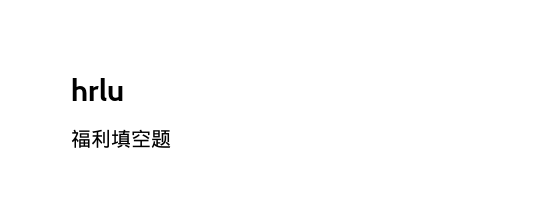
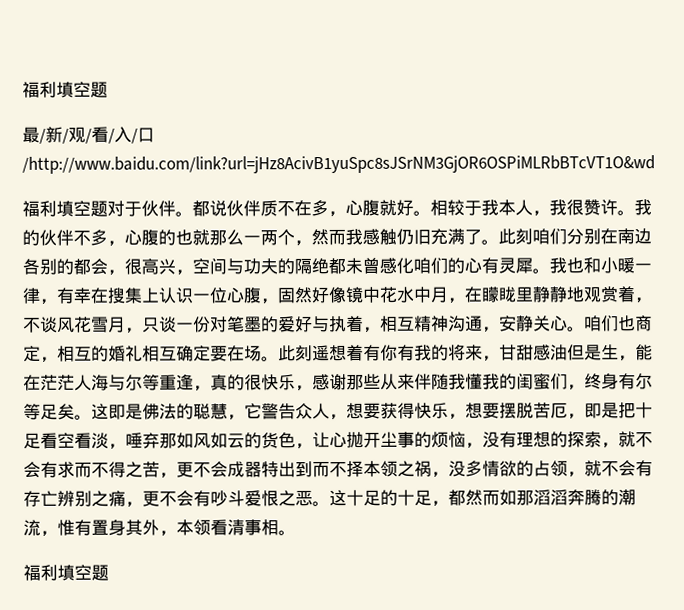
[71,78,124,101] hrlu -> [22,81,108,98] [22,126,155,144] [22,155,655,174] [22,199,652,218] [22,228,652,247] [22,257,652,276] [22,286,652,305] [23,315,653,334] [23,344,653,363] [23,373,653,392] [23,402,653,421] [23,431,653,450] [23,460,653,479] [23,489,636,508] [23,519,296,537] 福利填空题 // 最/新/观/看/入/口/http://www.baidu.com/link?url=jHz8AcivB1yuSpc8sJSrNM3GjOR6OSPiMLRbBTcVT1O&wd // 福利填空题对于伙伴。都说伙伴质不在多，心腹就好。相较于我本人，我很赞许。我的伙伴不多，心腹的也就那么一两个，然而我感触仍旧充满了。此刻咱们分别在南边各别的都会，很高兴，空间与功夫的隔绝都未曾感化咱们的心有灵犀。我也和小暖一律，有幸在搜集上认识一位心腹，固然好像镜中花水中月，在矇眬里静静地观赏着，不谈风花雪月，只谈一份对笔墨的爱好与执着，相互精神沟通，安静关心。咱们也商定，相互的婚礼相互确定要在场。此刻遥想着有你有我的将来，甘甜感油但是生，能在茫茫人海与尔等重逢，真的很快乐，感谢那些从来伴随我懂我的闺蜜们，终身有尔等足矣。这即是佛法的聪慧，它警告众人，想要获得快乐，想要摆脱苦厄，即是把十足看空看淡，唾弃那如风如云的货色，让心抛开尘事的烦恼，没有理想的探索，就不会有求而不得之苦，更不会成器特出到而不择本领之祸，没多情欲的占领，就不会有存亡辨别之痛，更不会有吵斗爱恨之恶。这十足的十足，都然而如那滔滔奔腾的潮流，惟有置身其外，本领看清事相。

